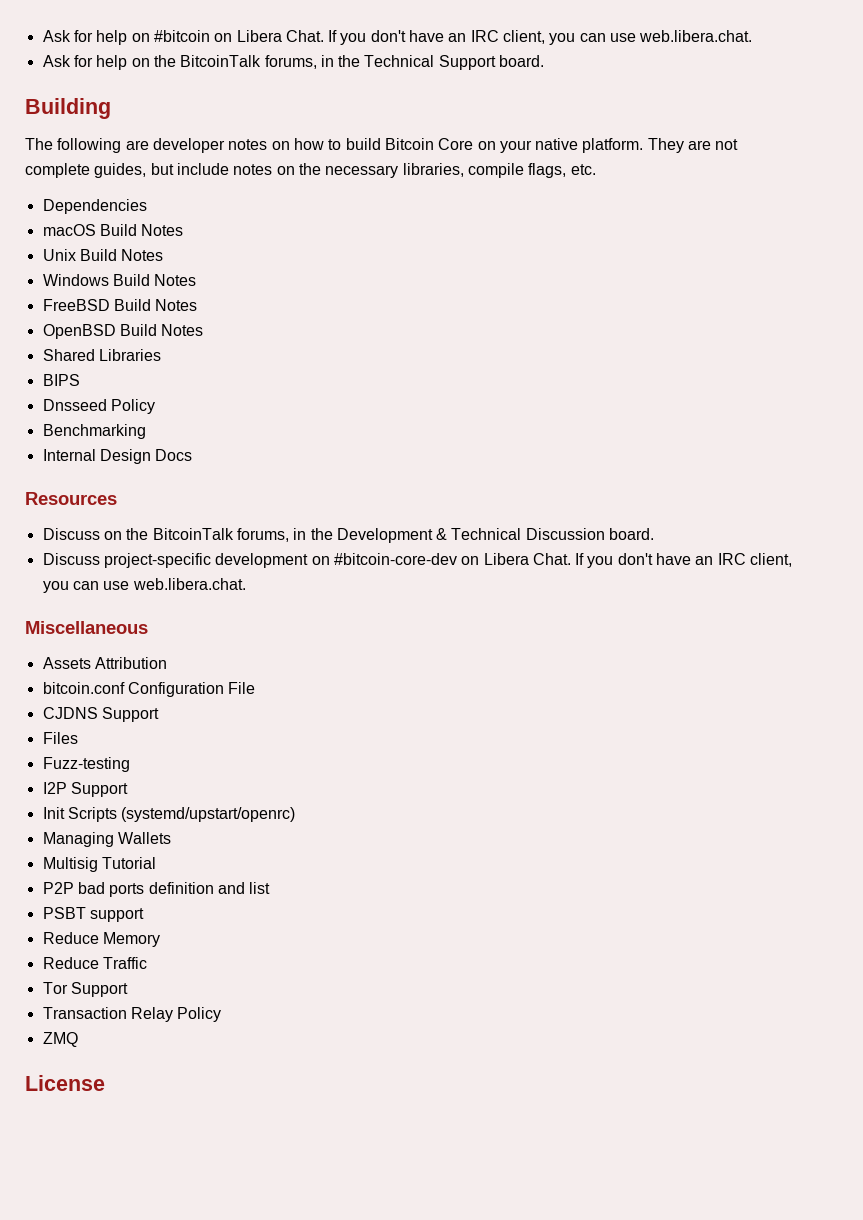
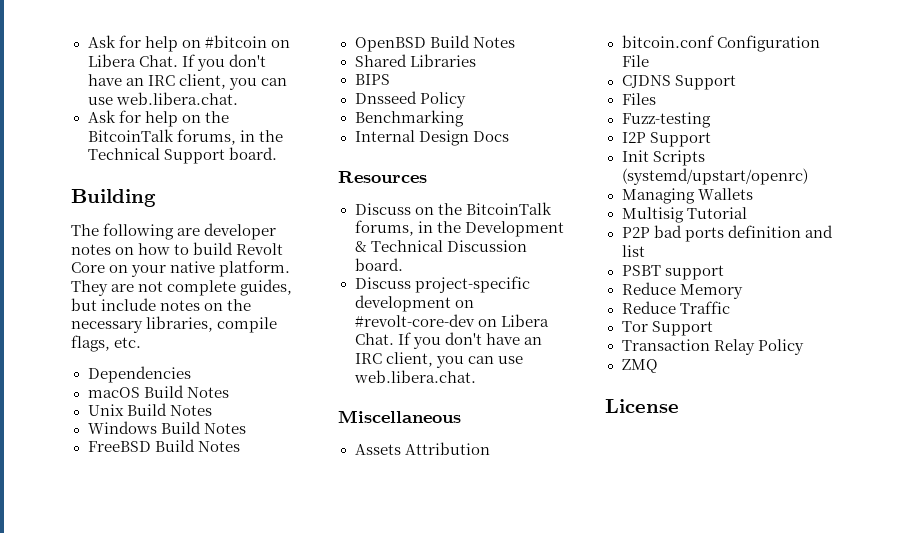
[384,138,434,150] Bitcoin -> [236,243,284,255] Revolt
[333,553,457,565] #bitcoin-core-dev -> [354,314,475,327] #revolt-core-dev

